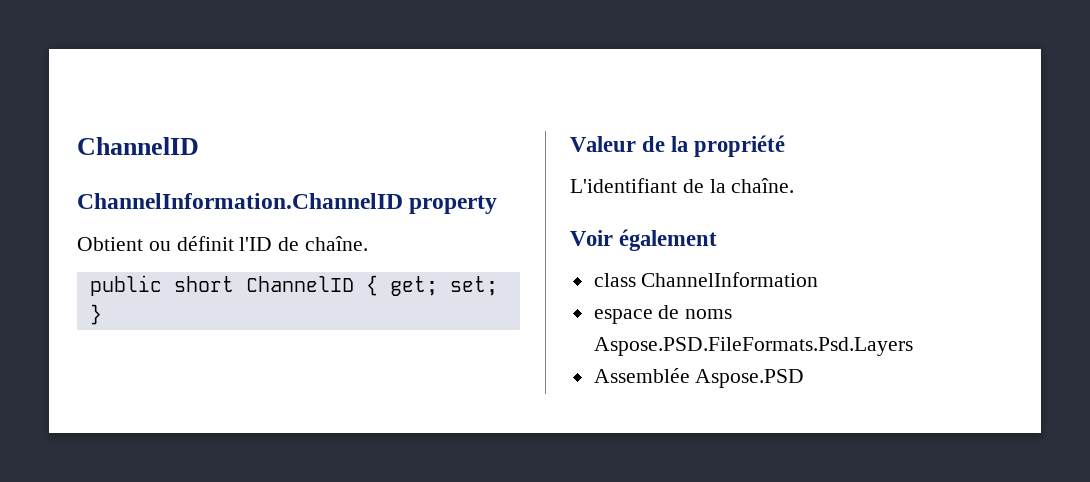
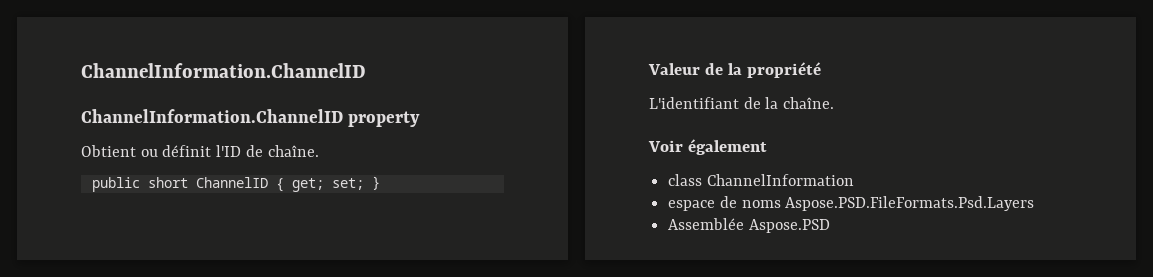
[77,137,199,155] ChannelID -> [81,63,366,78] ChannelInformation.ChannelID

